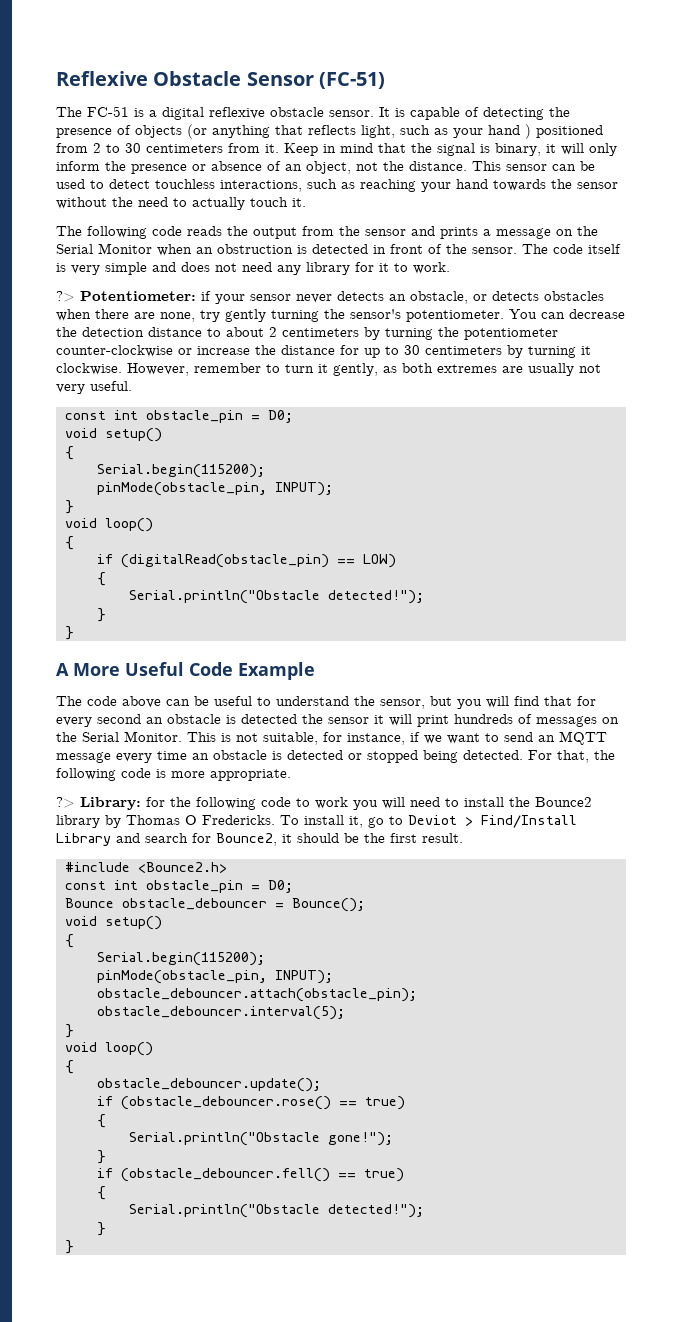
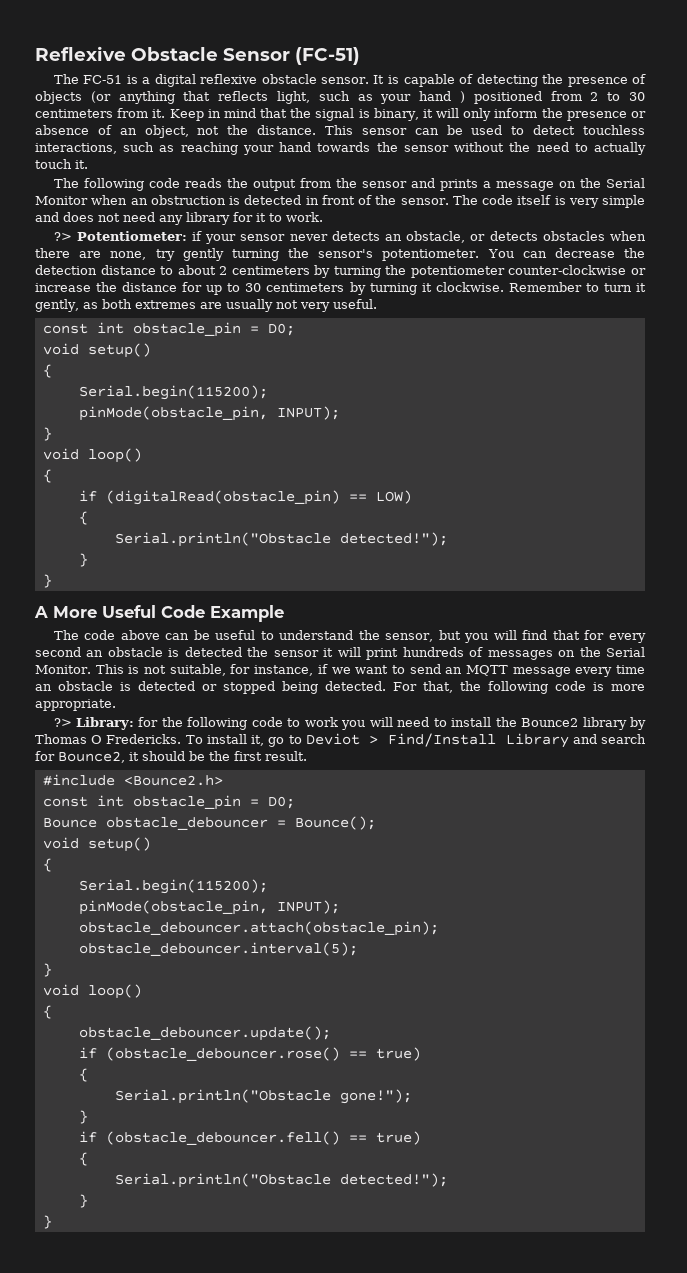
[127,363,261,376] However, remember -> [508,282,582,292] Remember

